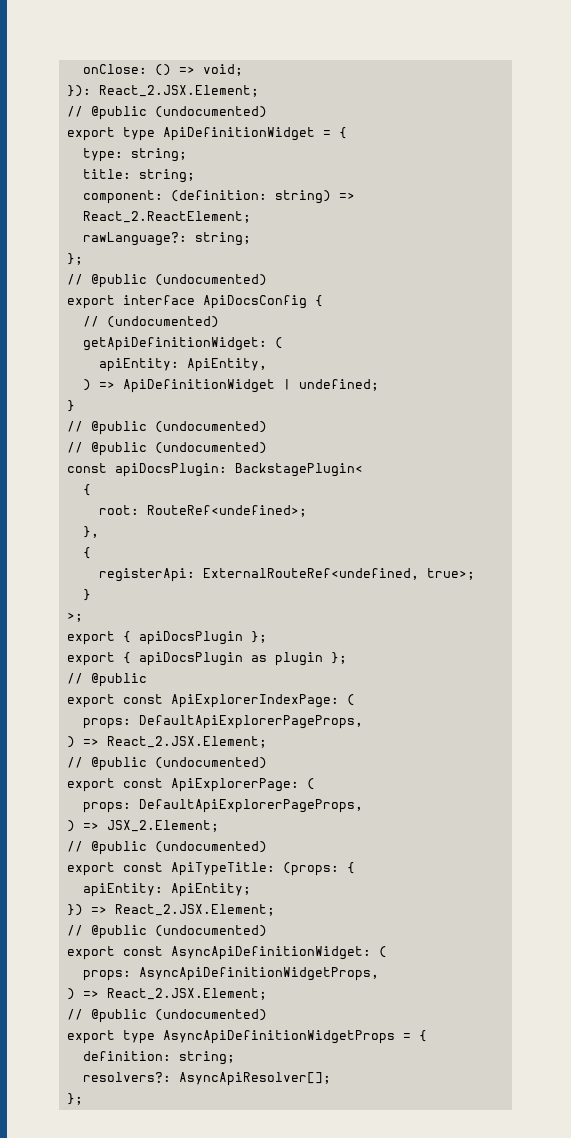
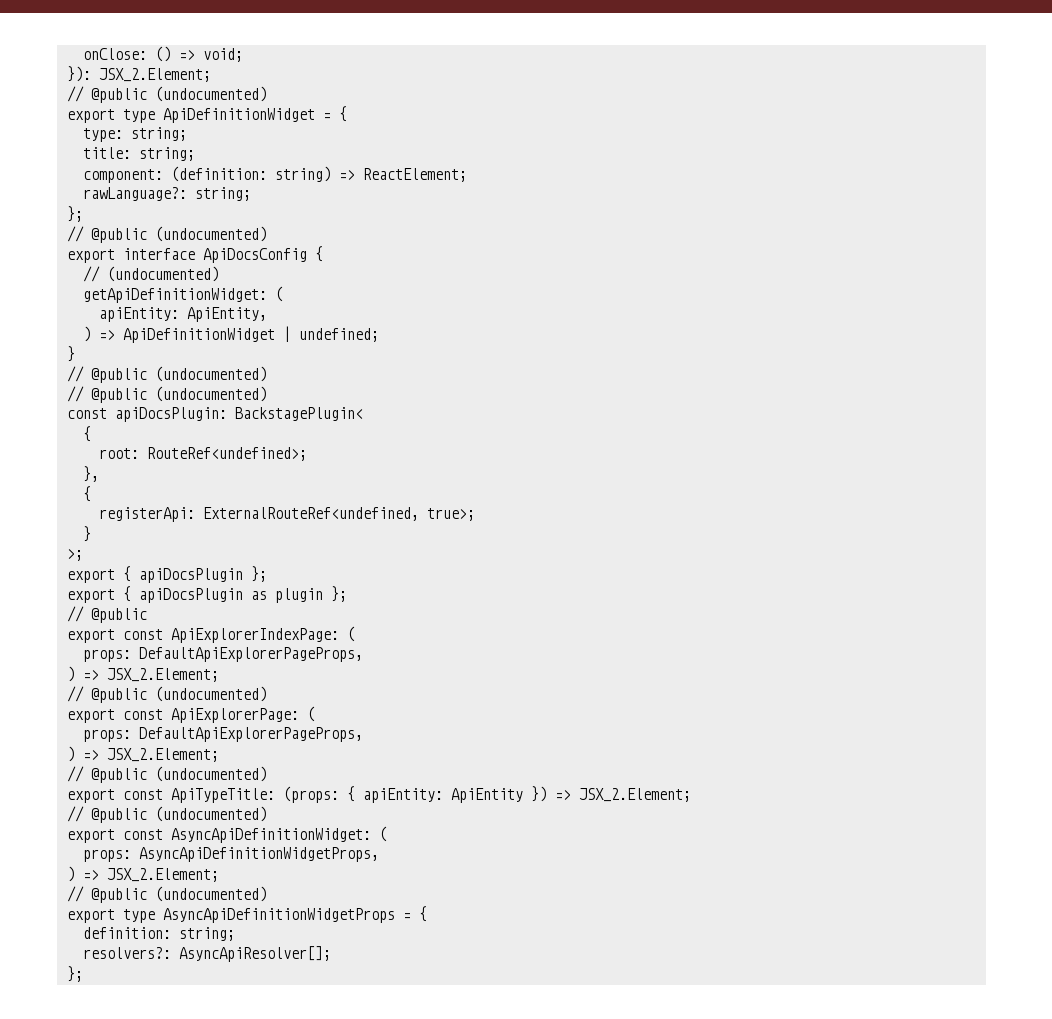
[98,85,259,97] React_2.JSX.Element; -> [98,68,211,82] JSX_2.Element;
[82,211,251,223] React_2.ReactElement; -> [362,168,467,182] ReactElement;
[106,736,267,748] React_2.JSX.Element; -> [106,668,219,682] JSX_2.Element;
[82,883,251,897] // apiEntity: ApiEntity; // -> [362,788,523,803] apiEntity: ApiEntity
[114,904,275,916] React_2.JSX.Element; -> [578,788,691,802] JSX_2.Element;
[106,988,267,1000] React_2.JSX.Element; -> [106,868,219,882] JSX_2.Element;

